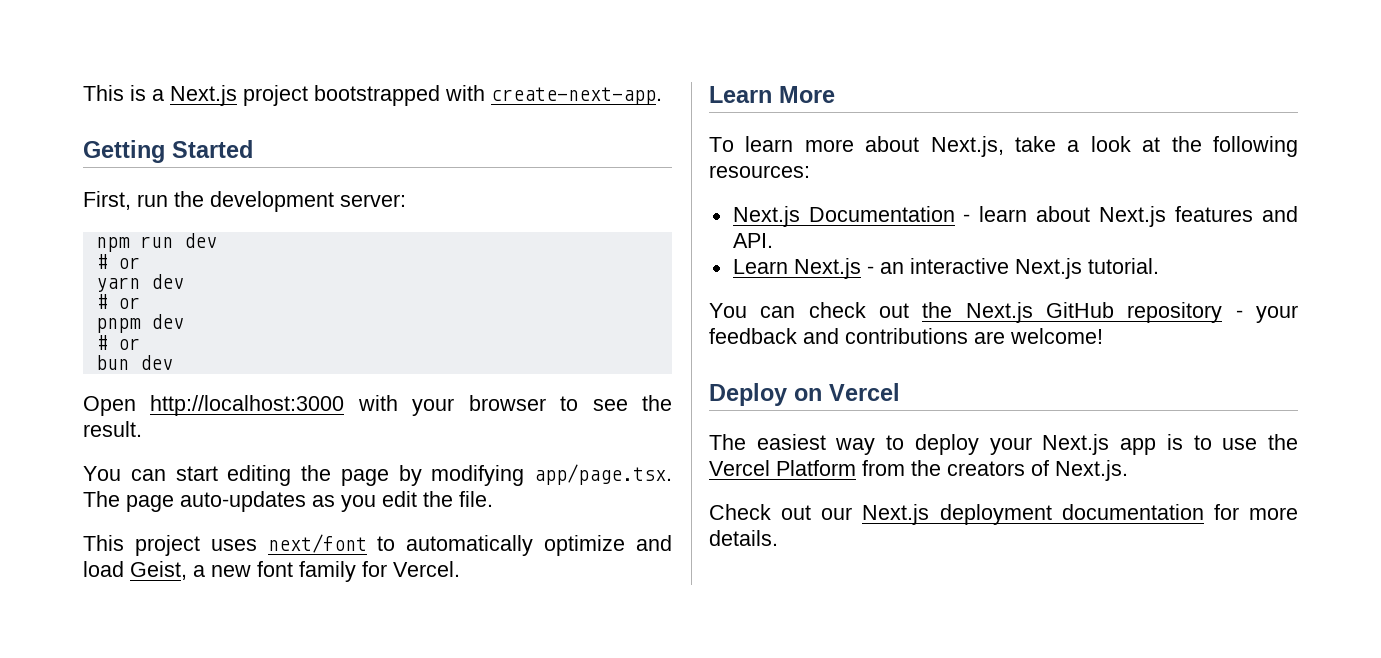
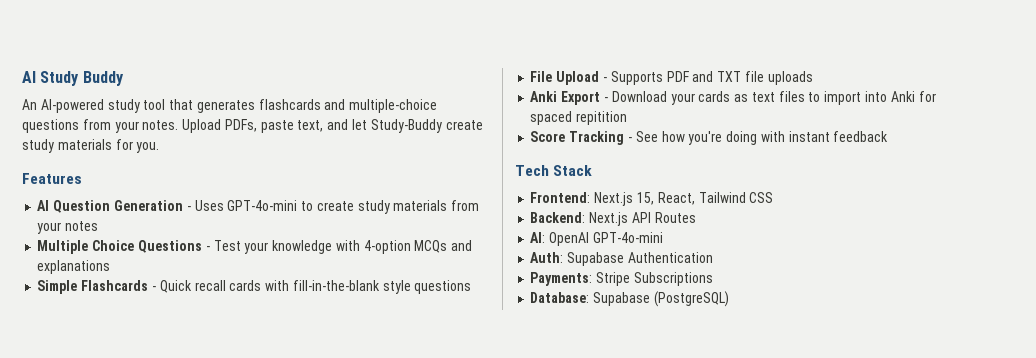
[83,85,662,106] [83,140,253,163] [83,191,406,212] [95,233,217,252] [95,254,140,269] [95,274,184,292] [95,294,140,309] [95,314,184,333] [95,335,140,350] [95,355,173,370] [83,395,673,416] [83,421,142,437] [83,464,672,486] [83,491,493,512] [83,534,672,556] [83,561,460,582] [709,86,835,103] [709,136,1298,157] [709,165,810,178] [732,206,1298,227] [732,233,773,248] [732,258,1159,279] [709,302,1298,323] [709,328,1103,344] [709,383,900,406] [709,434,1298,455] [709,460,1128,481] [709,504,1298,525] [709,530,778,546] This is a Next.js project bootstrapped with create-next-app. // Getting Started // First, run the development server: // npm run dev // # or // yarn dev // # or // pnpm dev // # or // bun dev // Open http://localhost:3000 with your browser to see the result. // You can start editing the page by modifying app/page.tsx. The page auto-updates as you edit the file. // This project uses next/font to automatically optimize and load Geist, a new font family for Vercel. // Learn More // To learn more about Next.js, take a look at the following resources: // Next.js Documentation - learn about Next.js features and API. // Learn Next.js - an interactive Next.js tutorial. // You can check out the Next.js GitHub repository - your feedback and contributions are welcome! // Deploy on Vercel // The easiest way to deploy your Next.js app is to use the Vercel Platform from the creators of Next.js. // Check out our Next.js deployment documentation for more details. -> [22,71,124,86] [22,99,438,113] [22,119,483,133] [22,139,160,153] [22,173,82,184] [37,200,480,214] [37,221,99,234] [37,240,473,254] [37,260,111,274] [37,280,472,294] [530,71,813,85] [530,91,936,105] [530,111,628,125] [530,131,889,145] [515,165,593,176] [530,192,774,206] [530,212,696,226] [530,232,663,246] [530,252,713,266] [530,272,713,286] [530,291,729,307] AI Study Buddy // An AI-powered study tool that generates flashcards and multiple-choice questions from your notes. Upload PDFs, paste text, and let Study-Buddy create study materials for you. // Features // AI Question Generation - Uses GPT-4o-mini to create study materials from your notes // Multiple Choice Questions - Test your knowledge with 4-option MCQs and explanations // Simple Flashcards - Quick recall cards with fill-in-the-blank style questions // File Upload - Supports PDF and TXT file uploads // Anki Export - Download your cards as text files to import into Anki for spaced repitition // Score Tracking - See how you're doing with instant feedback // Tech Stack // Frontend: Next.js 15, React, Tailwind CSS // Backend: Next.js API Routes // AI: OpenAI GPT-4o-mini // Auth: Supabase Authentication // Payments: Stripe Subscriptions // Database: Supabase (PostgreSQL)

